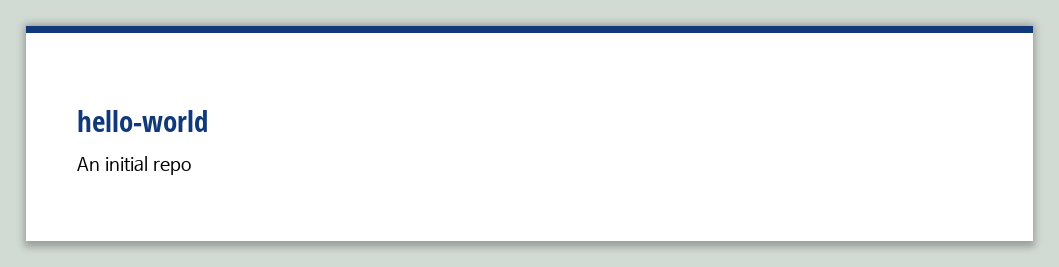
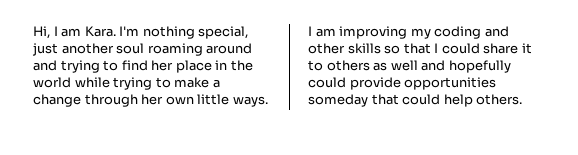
[77,110,208,132] [77,156,191,175] hello-world // An initial repo -> [33,26,249,39] [32,43,253,56] [33,60,253,73] [33,77,220,90] [33,94,268,107] [308,26,509,39] [308,43,532,54] [308,60,511,73] [308,77,497,90] [308,94,523,107] Hi, I am Kara. I'm nothing special, just another soul roaming around and trying to find her place in the world while trying to make a change through her own little ways. I am improving my coding and other skills so that I could share it to others as well and hopefully could provide opportunities someday that could help others.

